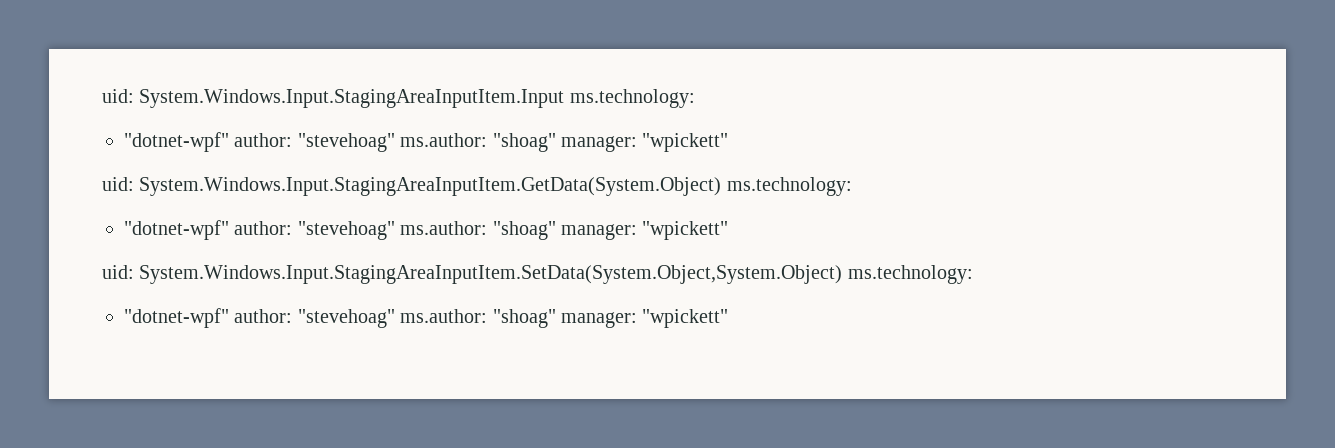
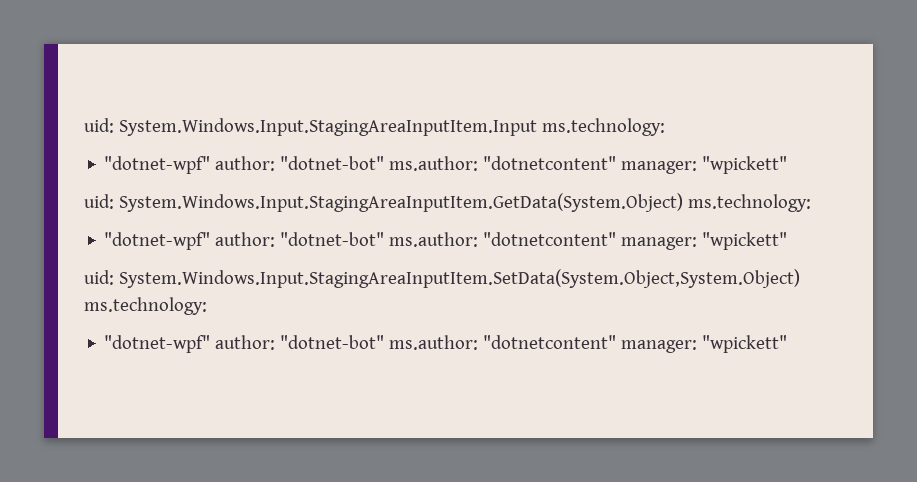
[297,133,556,152] "stevehoag" ms.author: "shoag" -> [280,156,617,171] "dotnet-bot" ms.author: "dotnetcontent"
[297,221,556,240] "stevehoag" ms.author: "shoag" -> [280,232,617,247] "dotnet-bot" ms.author: "dotnetcontent"
[297,309,556,328] "stevehoag" ms.author: "shoag" -> [280,335,617,350] "dotnet-bot" ms.author: "dotnetcontent"

